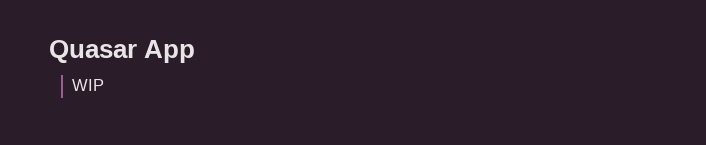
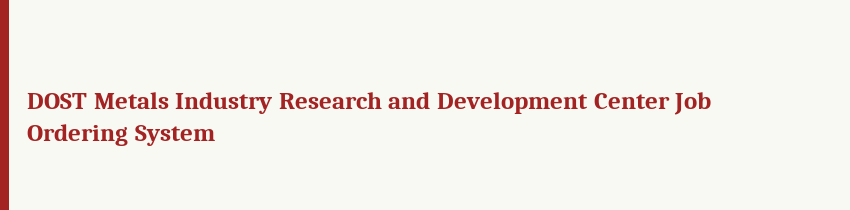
[49,40,196,63] [72,79,105,91] Quasar App // WIP -> [27,92,712,115] [27,124,215,146] DOST Metals Industry Research and Development Center Job Ordering System

